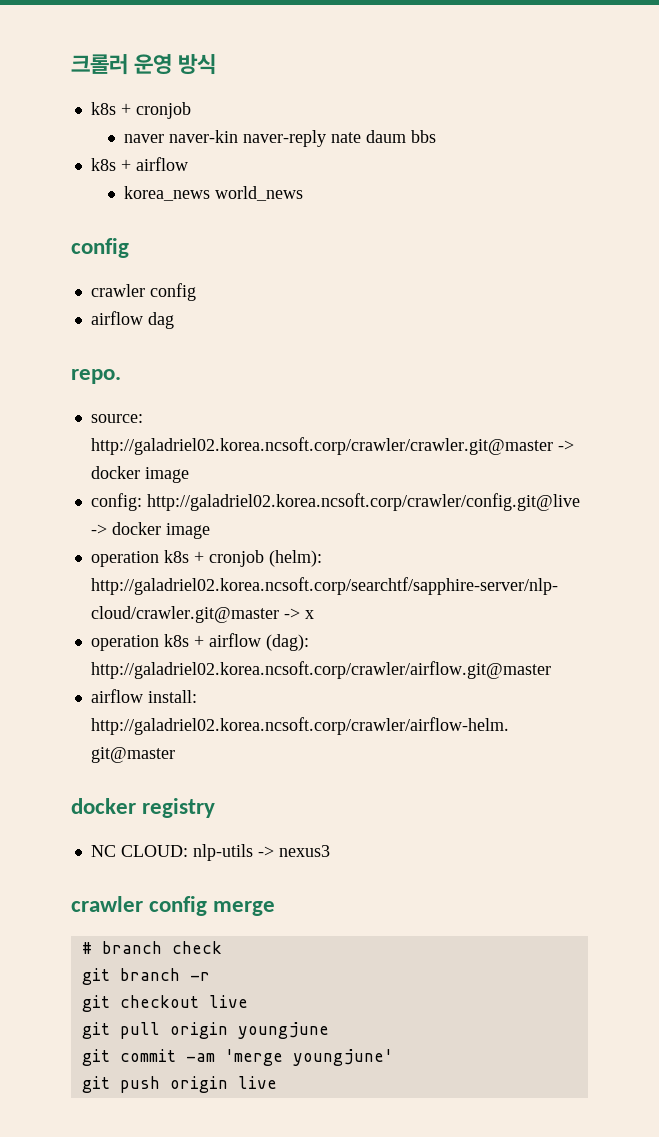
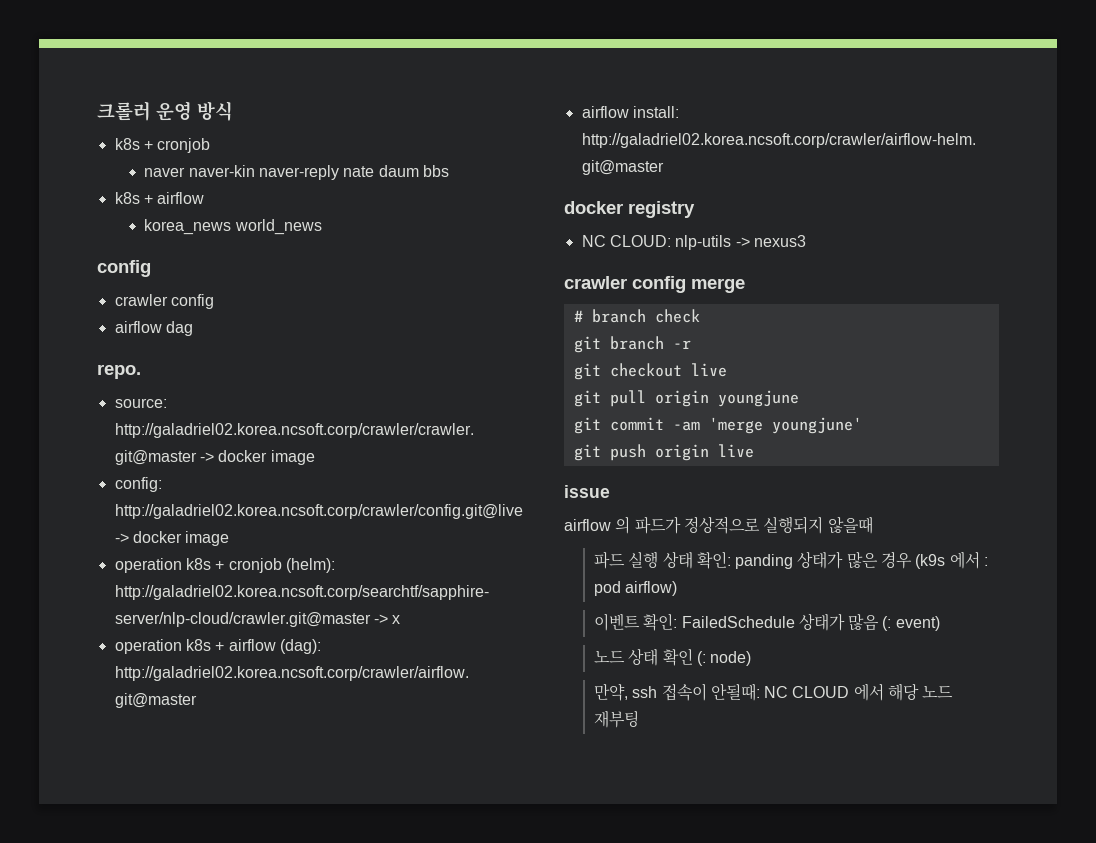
(277, 1082) none -> [564,485,610,498] [564,516,873,534] [593,551,989,569] [593,581,678,596] [593,613,940,631] [593,648,752,666] [593,683,954,701] [593,710,639,728] // issue // airflow 의 파드가 정상적으로 실행되지 않을때 // 파드 실행 상태 확인: panding 상태가 많은 경우 (k9s 에서 : pod airflow) // 이벤트 확인: FailedSchedule 상태가 많음 (: event) // 노드 상태 확인 (: node) // 만약, ssh 접속이 안될때: NC CLOUD 에서 해당 노드 재부팅

